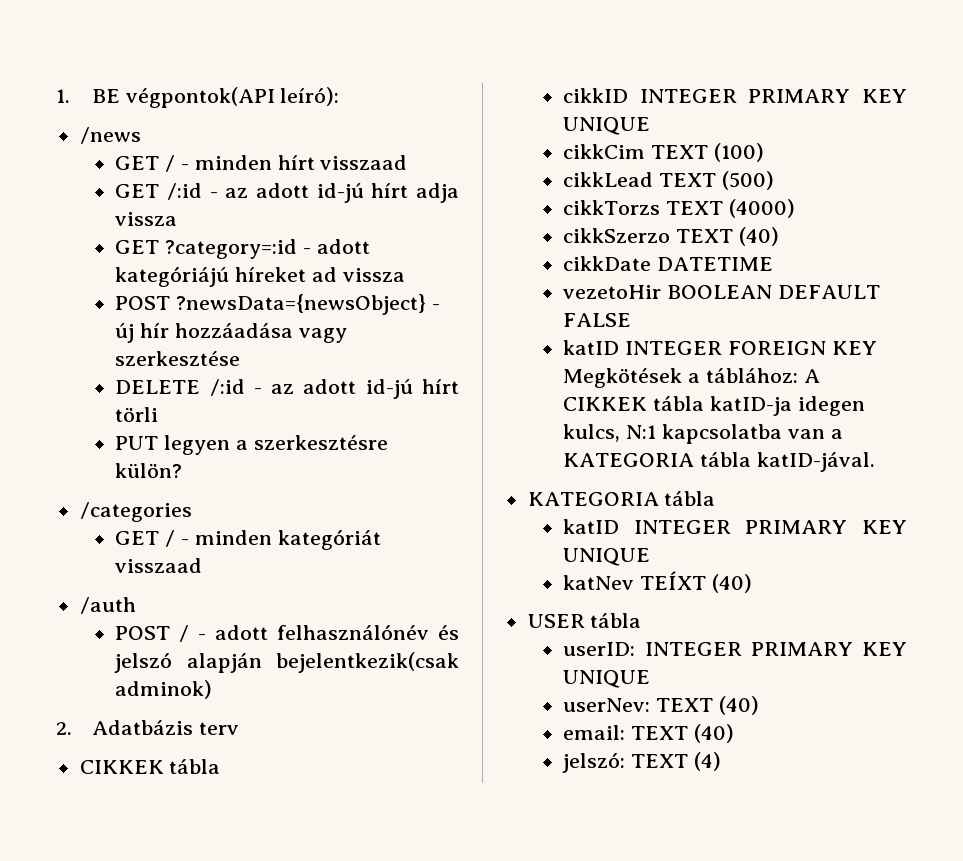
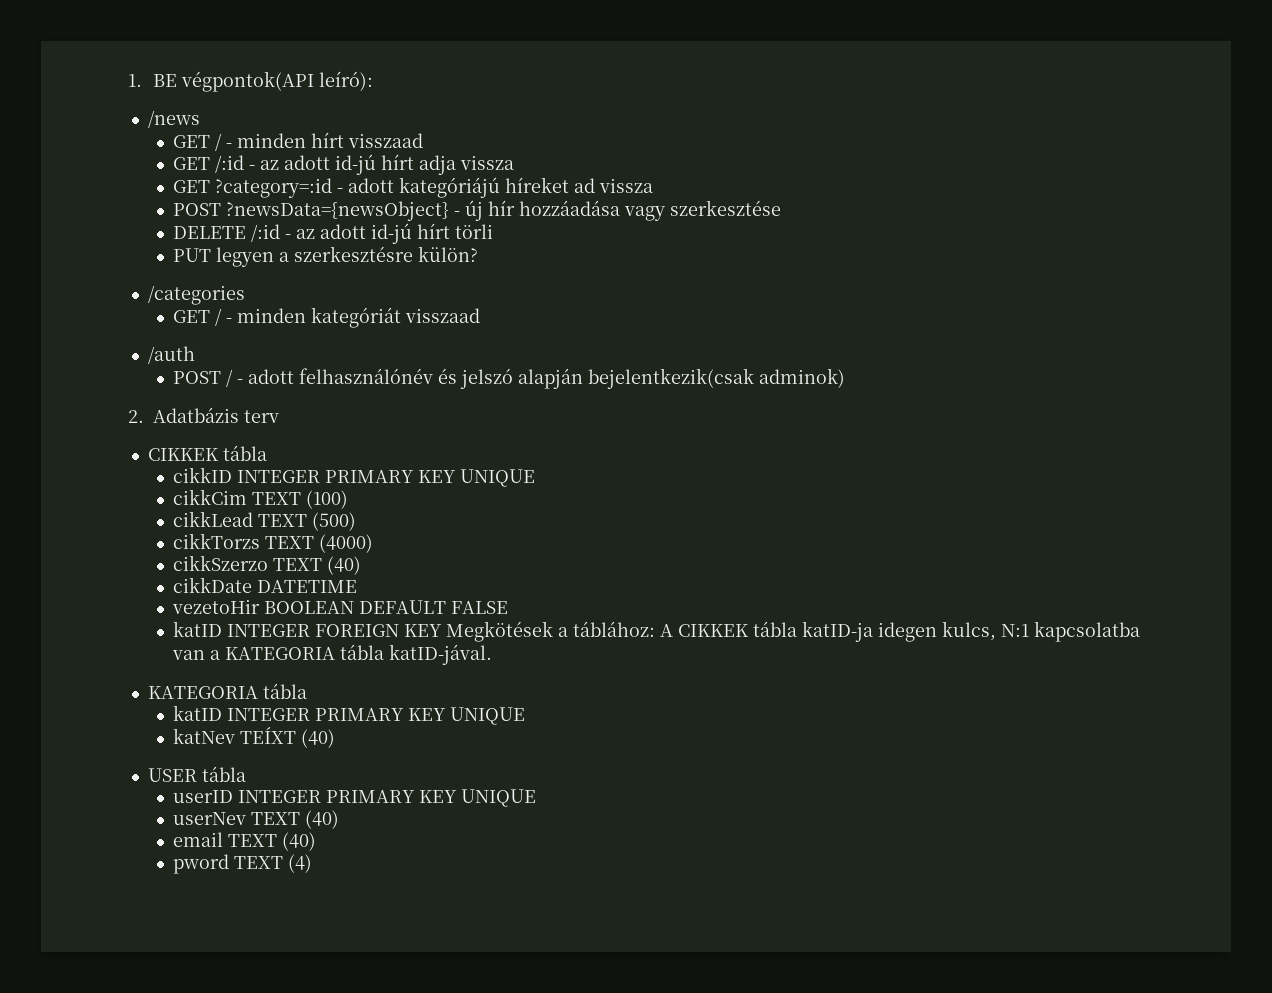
[563,642,907,656] [563,670,651,688] [563,696,760,715] [563,724,735,743] [562,752,626,773] userID: INTEGER PRIMARY KEY UNIQUE // userNev: TEXT (40) // email: TEXT (40) // jelszó: -> [173,789,537,807] [173,810,340,829] [173,832,317,851] [173,854,230,874] userID INTEGER PRIMARY KEY UNIQUE // userNev TEXT (40) // email TEXT (40) // pword

